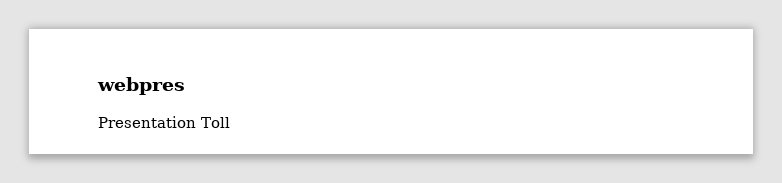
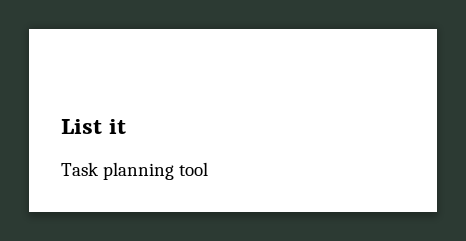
[97,77,185,95] [98,116,230,128] webpres // Presentation Toll -> [61,119,127,134] [61,162,209,180] List it // Task planning tool

